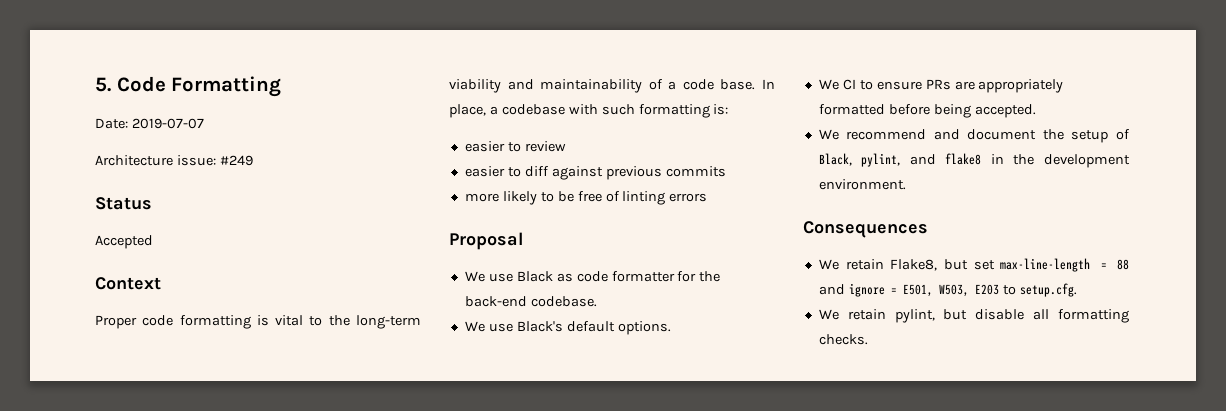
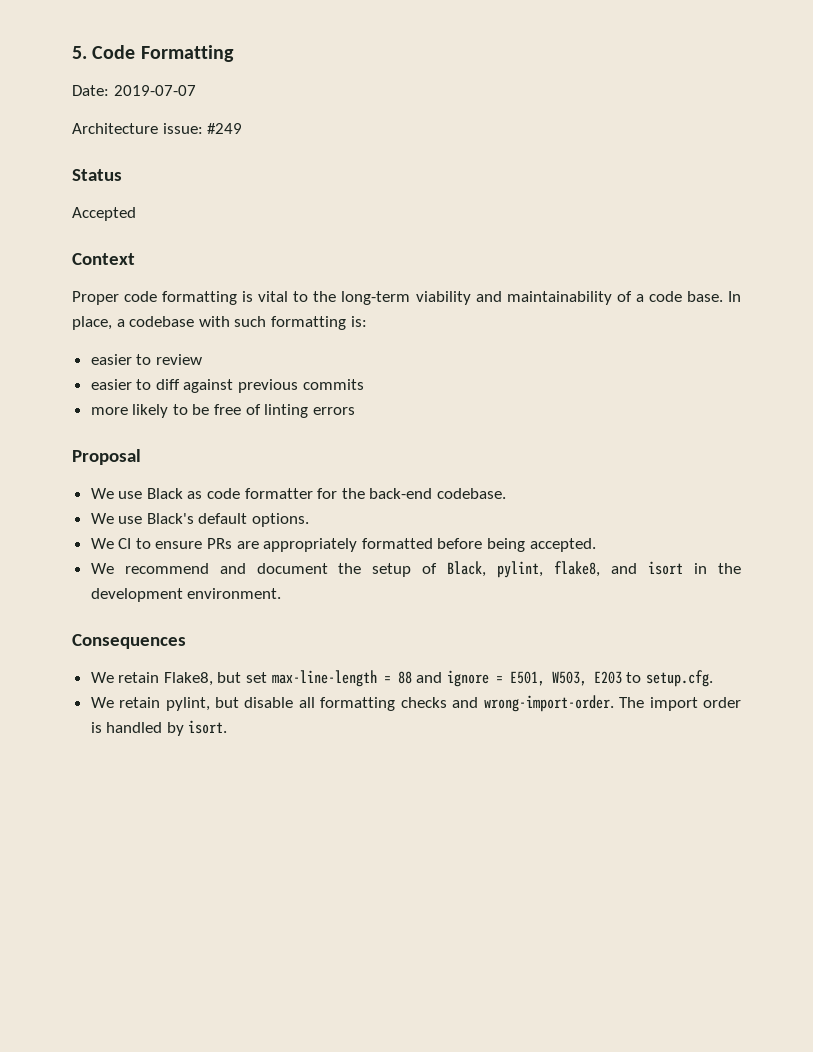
[909,153,982,165] and flake8 -> [554,561,684,577] flake8, and isort
[818,334,868,345] checks. -> [400,695,741,712] [90,720,228,736] checks and wrong-import-order. The import order is handled by isort.

